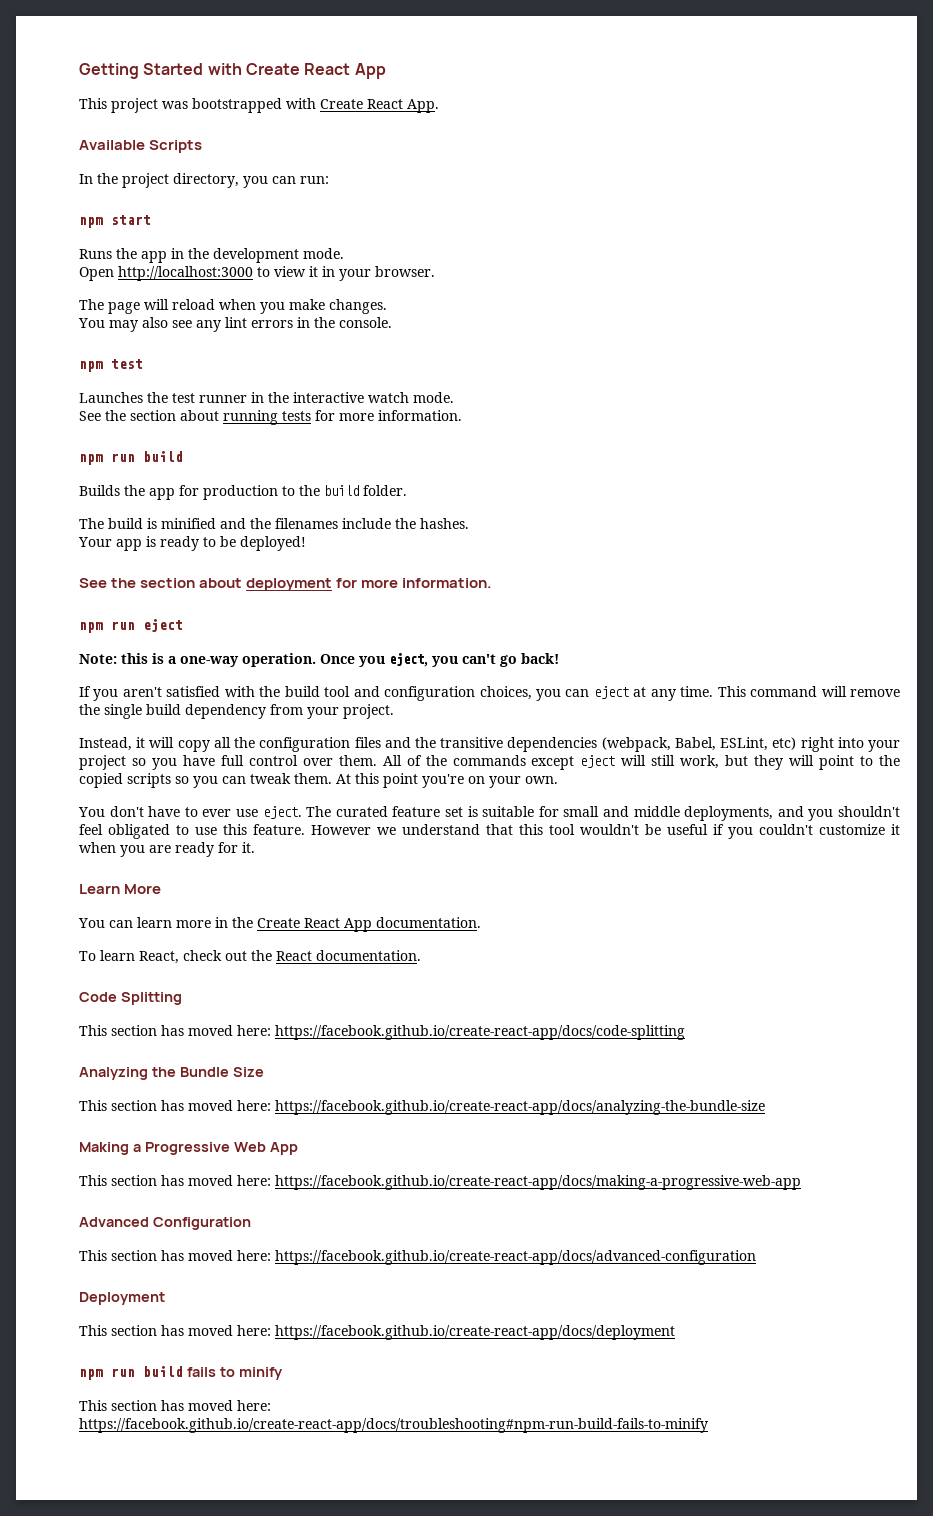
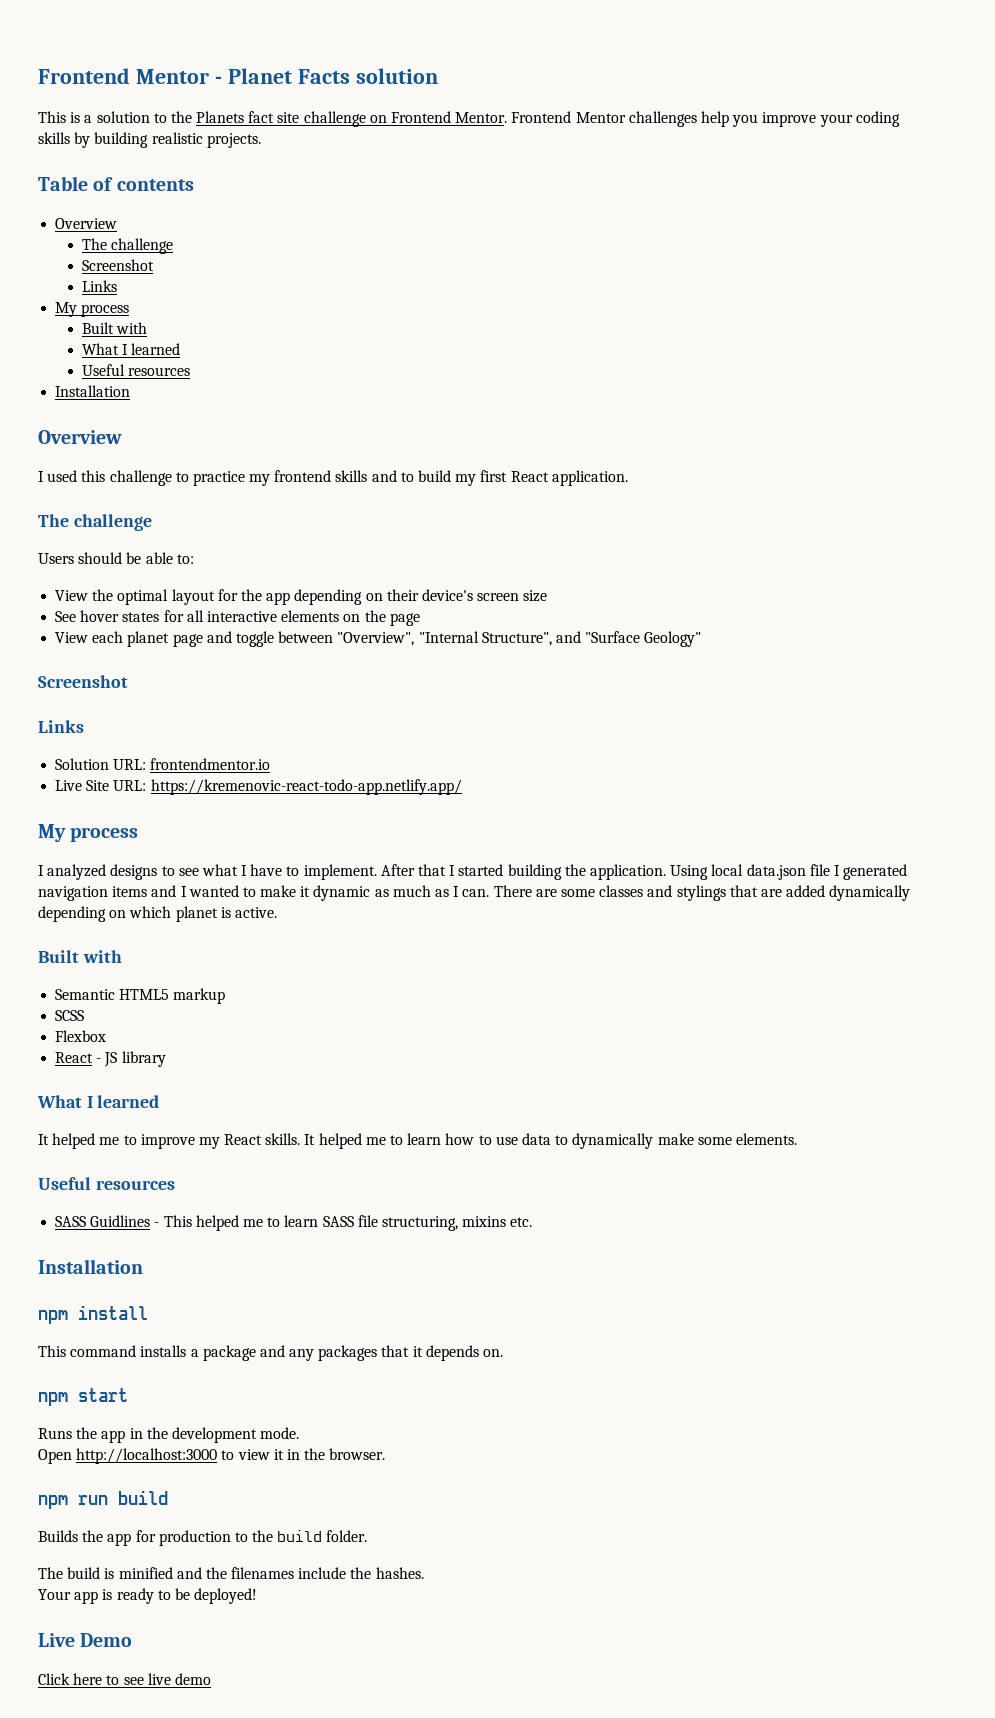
[79,63,386,79] [79,98,439,113] [79,140,203,153] [79,173,329,188] Getting Started with Create React App // This project was bootstrapped with Create React App. // Available Scripts // In the project directory, you can run: -> [38,68,438,84] [38,111,900,127] [38,132,261,148] [38,176,194,191] [55,218,118,229] [81,238,173,254] [81,259,154,271] [81,280,117,292] [55,302,130,317] [81,322,147,334] [81,343,181,355] [81,364,190,376] [55,385,131,397] [38,430,122,444] [38,470,628,486] [38,514,152,531] [38,552,194,564] [55,589,548,605] [55,610,420,626] [55,631,702,647] [38,675,128,688] [38,720,84,733] [55,758,271,770] [55,779,462,795] [38,824,139,842] [38,864,908,880] [38,885,911,901] [38,906,277,922] [38,950,122,963] [55,988,226,1004] [55,1010,85,1021] [55,1030,107,1042] [55,1051,166,1067] [37,1095,160,1108] [38,1133,797,1149] [38,1177,175,1190] [55,1215,533,1231] [38,1259,143,1274] [38,1305,148,1324] [38,1345,504,1361] Frontend Mentor - Planet Facts solution // This is a solution to the Planets fact site challenge on Frontend Mentor. Frontend Mentor challenges help you improve your coding skills by building realistic projects. // Table of contents // Overview // The challenge // Screenshot // Links // My process // Built with // What I learned // Useful resources // Installation // Overview // I used this challenge to practice my frontend skills and to build my first React application. // The challenge // Users should be able to: // View the optimal layout for the app depending on their device's screen size // See hover states for all interactive elements on the page // View each planet page and toggle between "Overview", "Internal Structure", and "Surface Geology" // Screenshot // Links // Solution URL: frontendmentor.io // Live Site URL: https://kremenovic-react-todo-app.netlify.app/ // My process // I analyzed designs to see what I have to implement. After that I started building the application. Using local data.json file I generated navigation items and I wanted to make it dynamic as much as I can. There are some classes and stylings that are added dynamically depending on which planet is active. // Built with // Semantic HTML5 markup // SCSS // Flexbox // React - JS library // What I learned // It helped me to improve my React skills. It helped me to learn how to use data to dynamically make some elements. // Useful resources // SASS Guidlines - This helped me to learn SASS file structuring, mixins etc. // Installation // npm install // This command installs a package and any packages that it depends on.
[339,269,371,281] your -> [304,1448,326,1460] the
[79,299,387,314] [78,317,392,332] [79,359,143,372] [79,392,454,403] [79,410,462,425] // The page will reload when you make changes. // You may also see any lint errors in the console. // npm test // Launches the test runner in the interactive watch mode. // See the section about running tests for more information. -> (386, 1454) none
[79,578,493,591] [79,619,183,633] [79,653,559,667] [79,686,901,701] [79,704,394,719] [79,737,900,752] [79,755,901,770] [79,773,558,788] [78,806,901,821] [79,824,900,839] [79,842,255,857] [79,884,162,894] [78,917,481,932] [79,950,421,964] [79,992,182,1005] [79,1025,685,1040] [79,1067,264,1080] [79,1100,765,1115] [79,1142,298,1155] [79,1175,801,1190] [79,1217,251,1230] [79,1250,756,1265] [79,1292,165,1305] [79,1325,675,1340] [79,1366,283,1380] [79,1400,271,1411] [79,1418,708,1433] See the section about deployment for more information. // npm run eject // Note: this is a one-way operation. Once you eject, you can't go back! // If you aren't satisfied with the build tool and configuration choices, you can eject at any time. This command will remove the single build dependency from your project. // Instead, it will copy all the configuration files and the transitive dependencies (webpack, Babel, ESLint, etc) right into your project so you have full control over them. All of the commands except eject will still work, but they will point to the copied scripts so you can tweak them. At this point you're on your own. // You don't have to ever use eject. The curated feature set is suitable for small and middle deployments, and you shouldn't feel obligated to use this feature. However we understand that this tool wouldn't be useful if you couldn't customize it when you are ready for it. // Learn More // You can learn more in the Create React App documentation. // To learn React, check out the React documentation. // Code Splitting // This section has moved here: https://facebook.github.io/create-react-app/docs/code-splitting // Analyzing the Bundle Size // This section has moved here: https://facebook.github.io/create-react-app/docs/analyzing-the-bundle-size // Making a Progressive Web App // This section has moved here: https://facebook.github.io/create-react-app/docs/making-a-progressive-web-app // Advanced Configuration // This section has moved here: https://facebook.github.io/create-react-app/docs/advanced-configuration // Deployment // This section has moved here: https://facebook.github.io/create-react-app/docs/deployment // npm run build fails to minify // This section has moved here: https://facebook.github.io/create-react-app/docs/troubleshooting#npm-run-build-fails-to-minify -> [38,1633,133,1647] [38,1673,211,1685] Live Demo // Click here to see live demo

